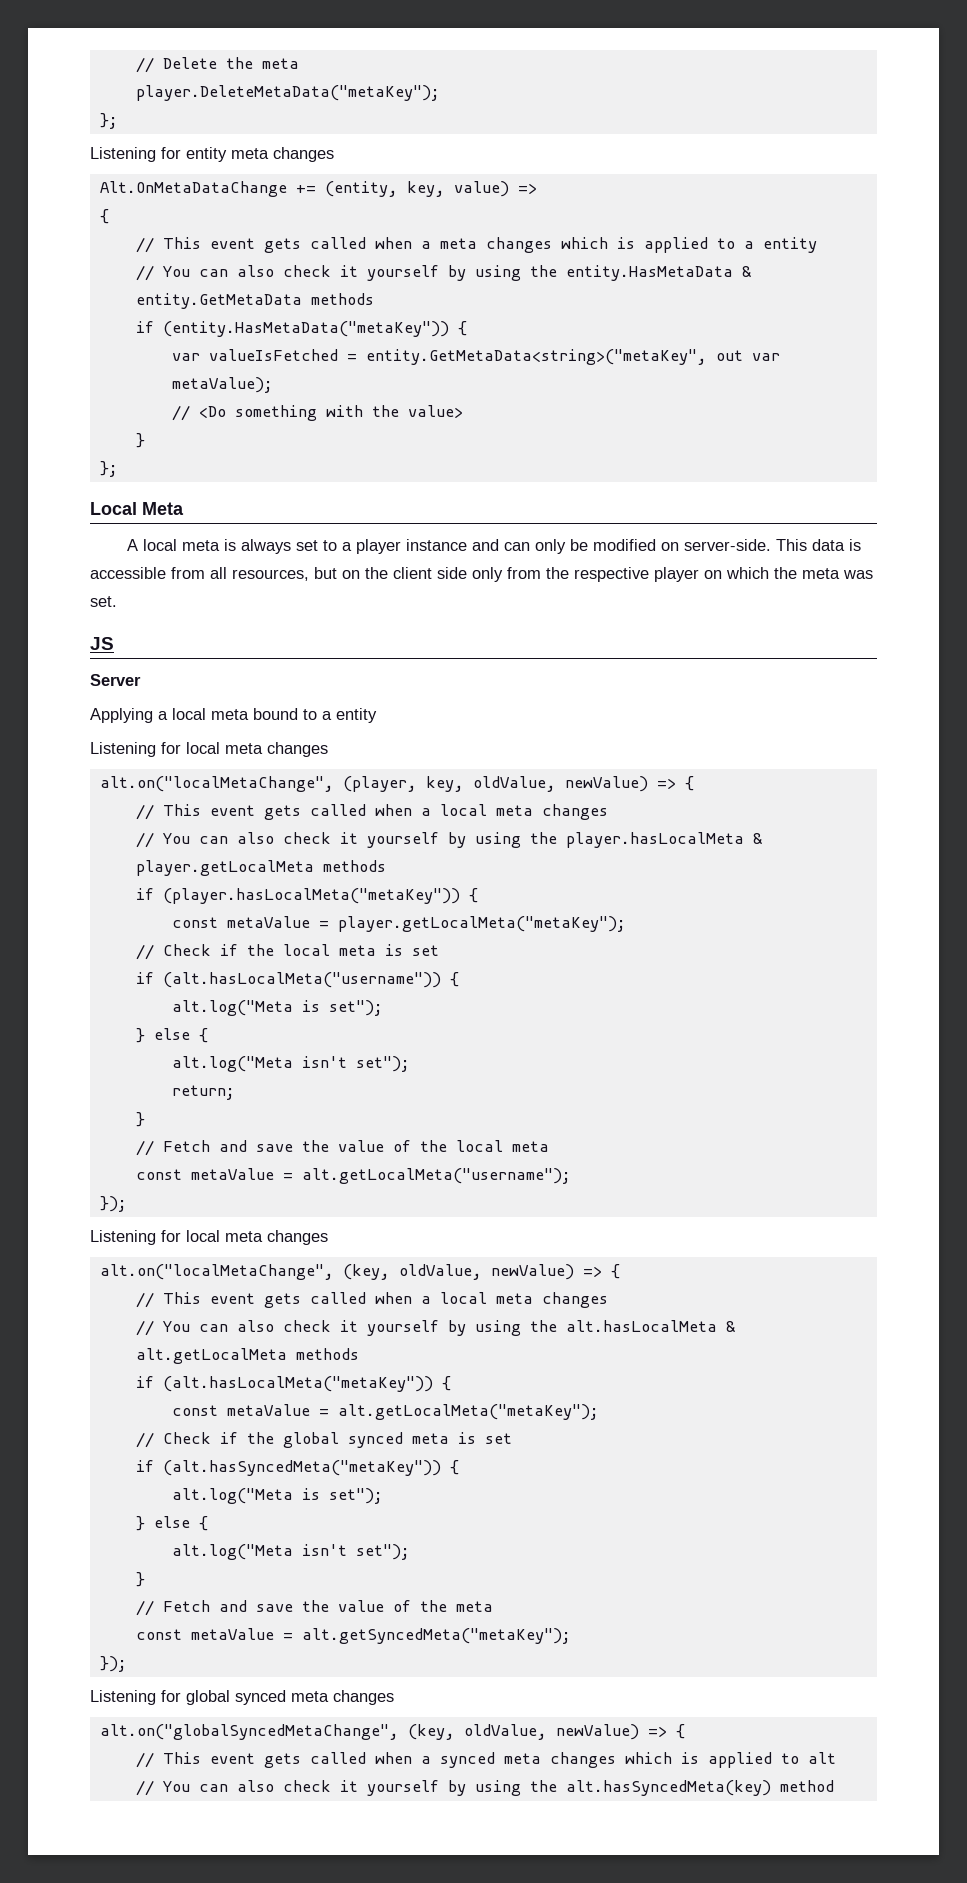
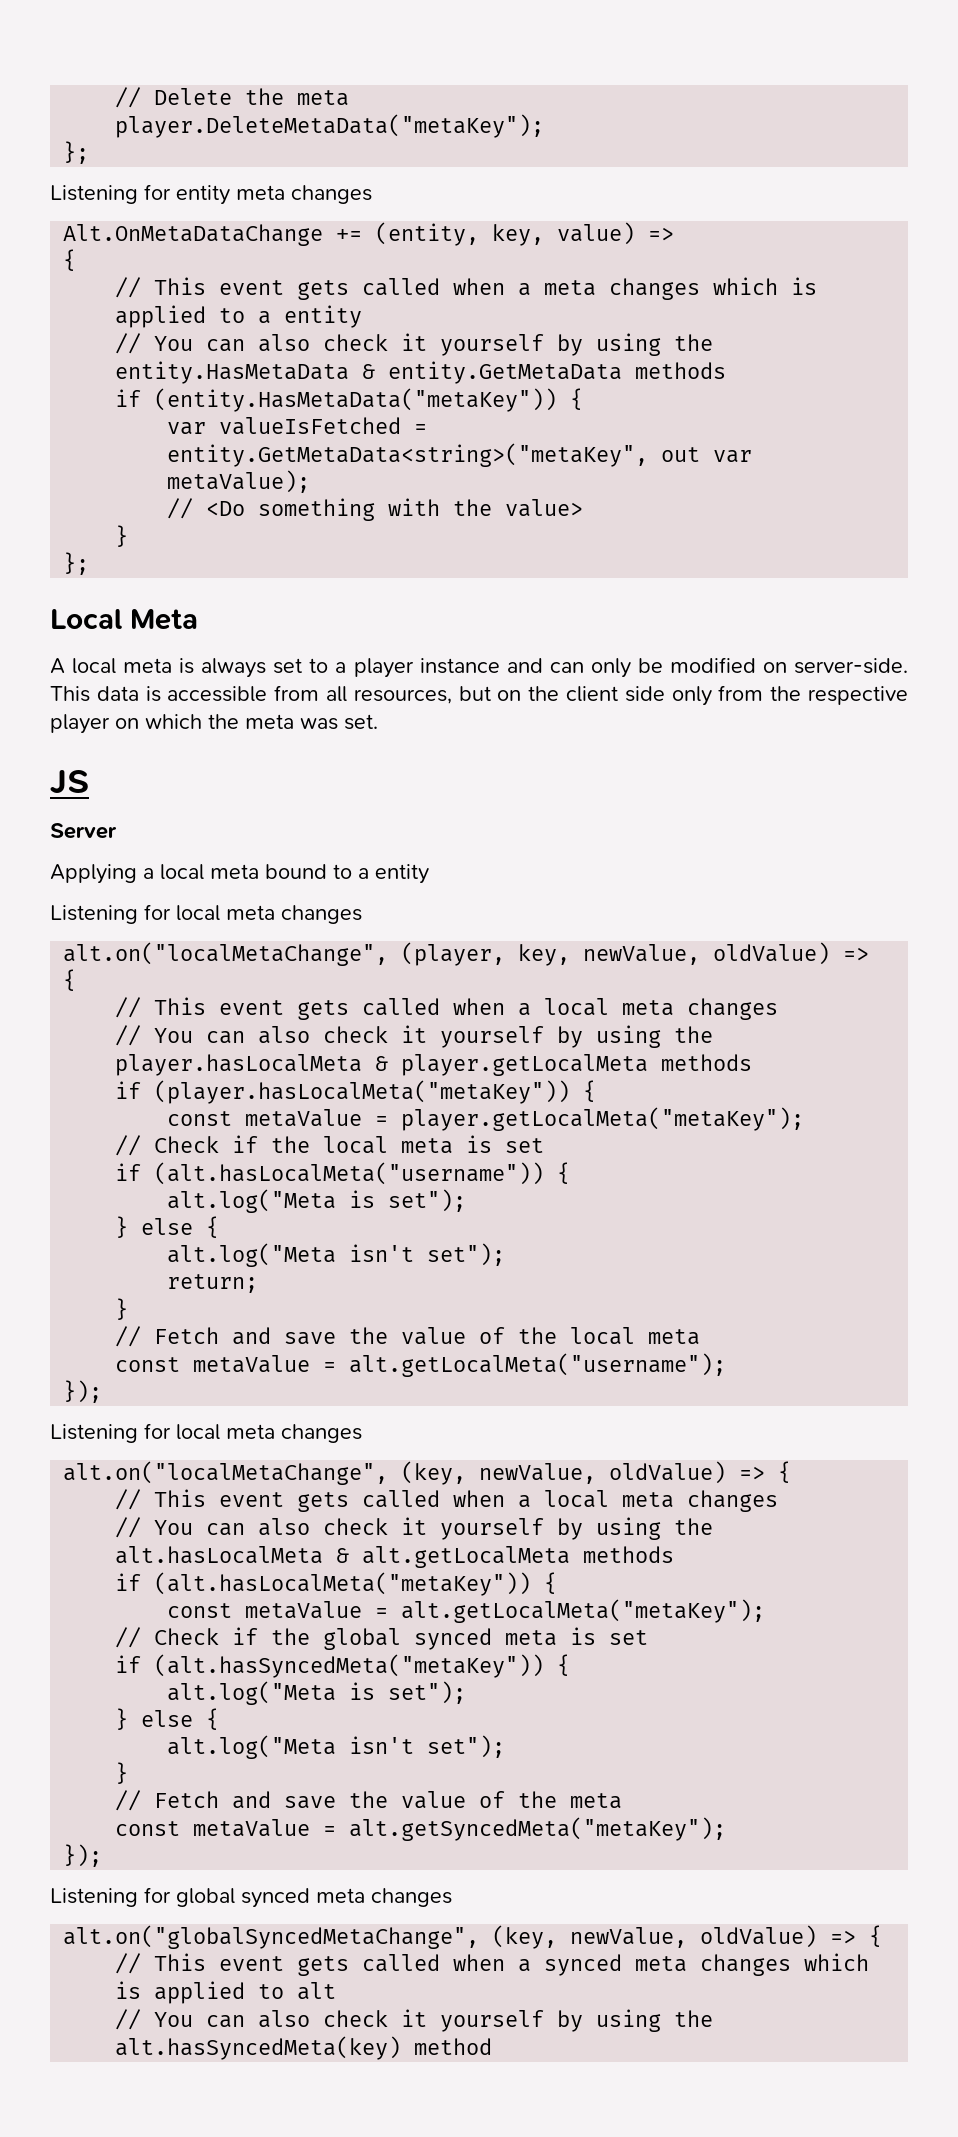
[472,776,648,792] oldValue, newValue) -> [583,942,831,965] newValue, oldValue)
[398,1264,574,1280] oldValue, newValue) -> [479,1461,727,1484] newValue, oldValue)
[463,1724,639,1740] oldValue, newValue) -> [570,1925,818,1948] newValue, oldValue)

